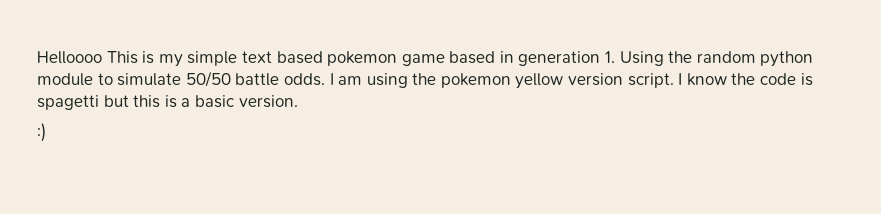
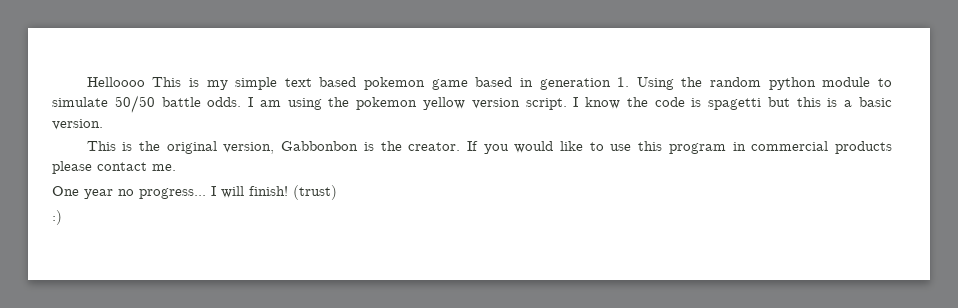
(298, 101) none -> [86,141,892,154] [52,161,176,174] [52,185,337,200] // This is the original version, Gabbonbon is the creator. If you would like to use this program in commercial products please contact me. // One year no progress... I will finish! (trust)

